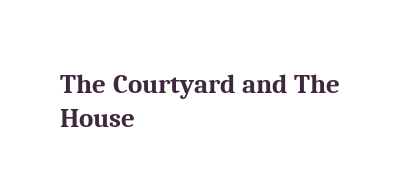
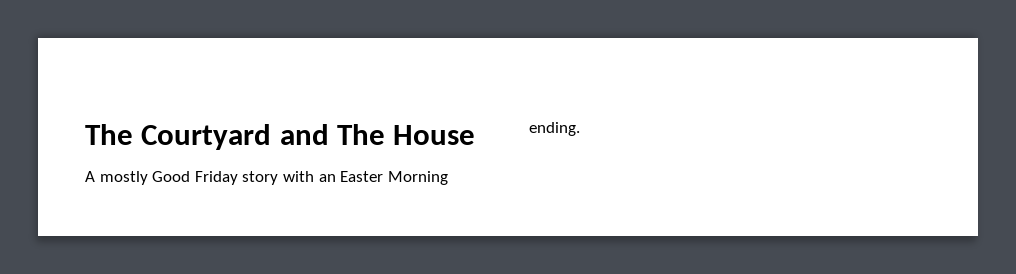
(135, 118) none -> [85,171,448,185] [529,122,580,136] // A mostly Good Friday story with an Easter Morning ending.

